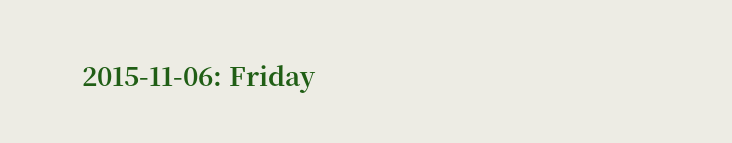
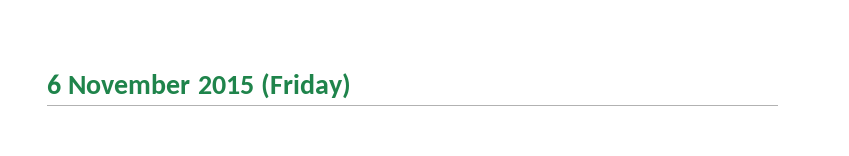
[82,65,317,93] 2015-11-06: Friday -> [47,73,352,99] 6 November 2015 (Friday)

